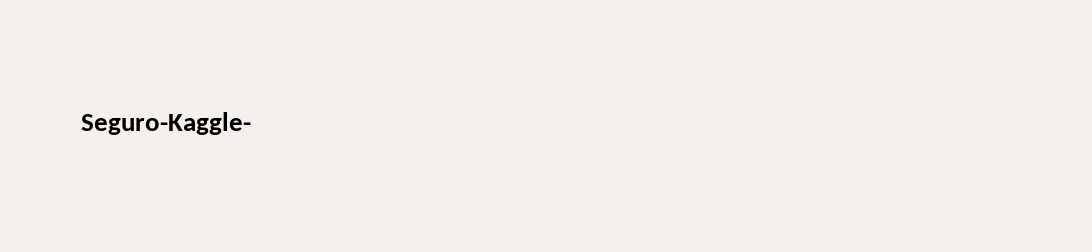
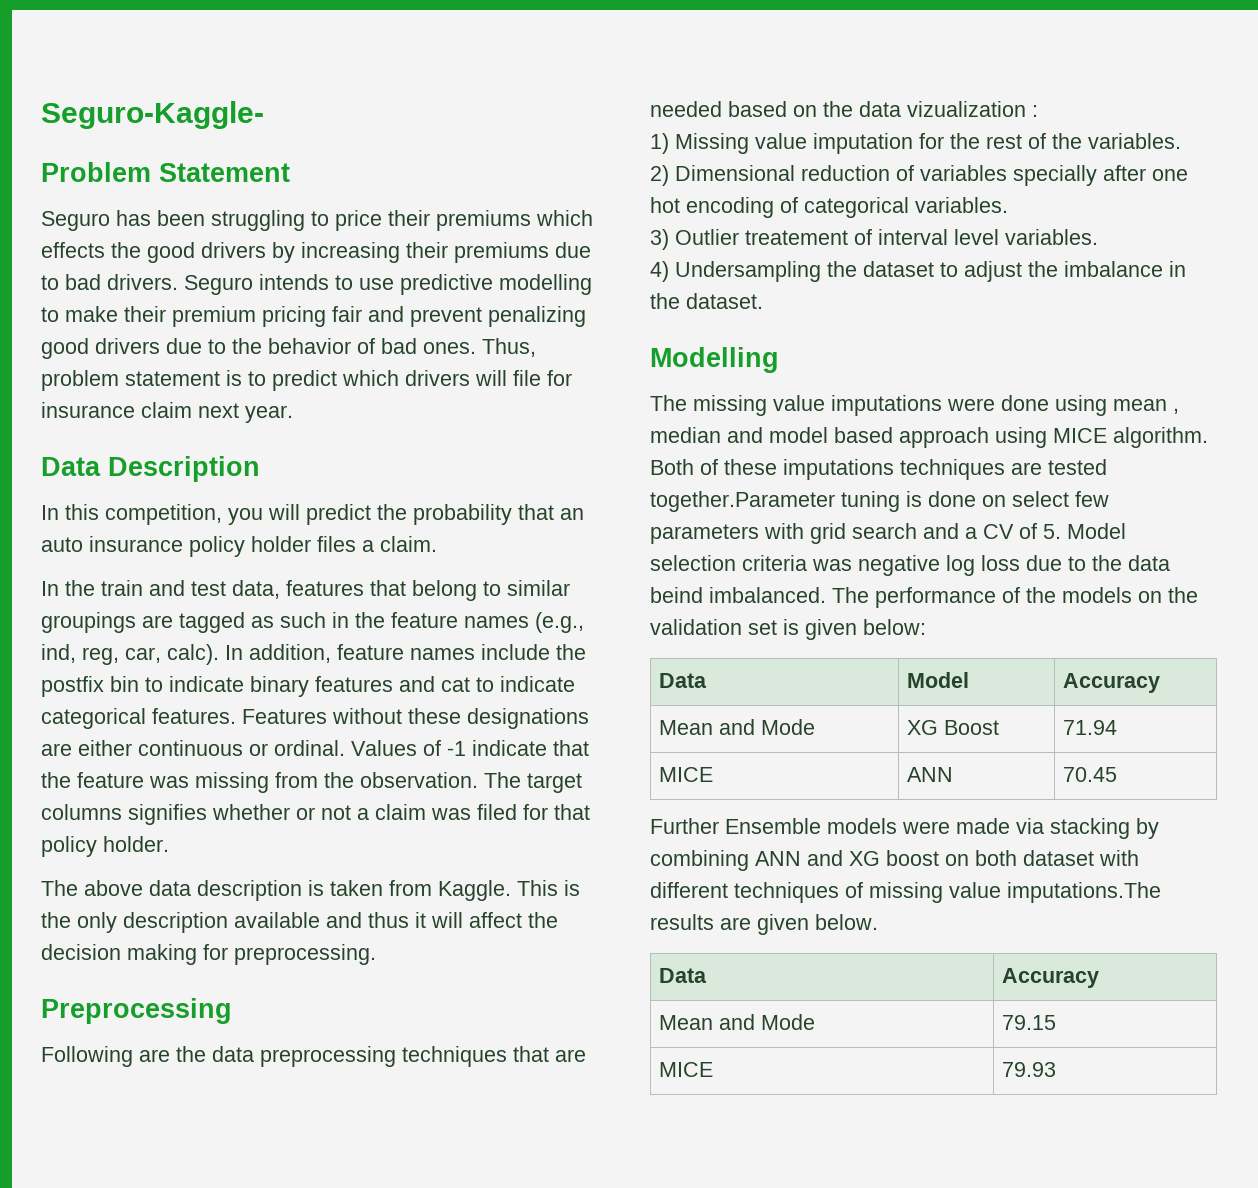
(251, 123) none -> [41,162,290,182] [41,210,593,231] [41,242,591,263] [41,274,592,295] [41,306,586,327] [41,338,536,359] [41,370,572,391] [41,402,293,423] [41,456,260,482] [41,504,584,525] [41,536,437,557] [41,580,570,601] [41,612,584,633] [41,644,586,665] [41,676,575,697] [41,708,589,729] [41,740,589,756] [41,772,582,793] [41,804,590,825] [41,836,169,857] [41,880,580,901] [41,912,558,933] [41,944,376,965] [41,998,232,1024] [41,1046,586,1067] [650,101,1038,117] [650,133,1181,154] [650,165,1188,186] [650,197,1008,218] [650,229,1098,250] [650,261,1186,282] [650,293,763,309] [650,347,779,373] [650,395,1179,416] [650,427,1208,448] [650,459,1107,480] [650,491,1109,512] [650,523,1126,544] [650,555,1170,576] [650,587,1198,608] [650,619,926,640] [658,673,707,688] [906,672,969,688] [1062,673,1160,693] [658,719,815,735] [906,720,999,735] [1062,720,1117,735] [658,767,713,782] [906,767,953,782] [1062,767,1117,782] [650,818,1159,839] [650,850,1139,871] [650,882,1161,903] [650,914,878,935] [658,968,707,983] [1001,968,1099,988] [658,1014,815,1030] [1001,1015,1056,1030] [658,1062,713,1077] [1001,1062,1056,1077] // Problem Statement // Seguro has been struggling to price their premiums which effects the good drivers by increasing their premiums due to bad drivers. Seguro intends to use predictive modelling to make their premium pricing fair and prevent penalizing good drivers due to the behavior of bad ones. Thus, problem statement is to predict which drivers will file for insurance claim next year. // Data Description // In this competition, you will predict the probability that an auto insurance policy holder files a claim. // In the train and test data, features that belong to similar groupings are tagged as such in the feature names (e.g., ind, reg, car, calc). In addition, feature names include the postfix bin to indicate binary features and cat to indicate categorical features. Features without these designations are either continuous or ordinal. Values of -1 indicate that the feature was missing from the observation. The target columns signifies whether or not a claim was filed for that policy holder. // The above data description is taken from Kaggle. This is the only description available and thus it will affect the decision making for preprocessing. // Preprocessing // Following are the data preprocessing techniques that are needed based on the data vizualization : // 1) Missing value imputation for the rest of the variables. // 2) Dimensional reduction of variables specially after one hot encoding of categorical variables. // 3) Outlier treatement of interval level variables. // 4) Undersampling the dataset to adjust the imbalance in the dataset. // Modelling // The missing value imputations were done using mean , median and model based approach using MICE algorithm. Both of these imputations techniques are tested together.Parameter tuning is done on select few parameters with grid search and a CV of 5. Model selection criteria was negative log loss due to the data beind imbalanced. The performance of the models on the validation set is given below: // Data | Model | Accuracy // Mean and Mode | XG Boost | 71.94 // MICE | ANN | 70.45 // Further Ensemble models were made via stacking by combining ANN and XG boost on both dataset with different techniques of missing value imputations.The results are given below. // Data | Accuracy // Mean and Mode | 79.15 // MICE | 79.93

